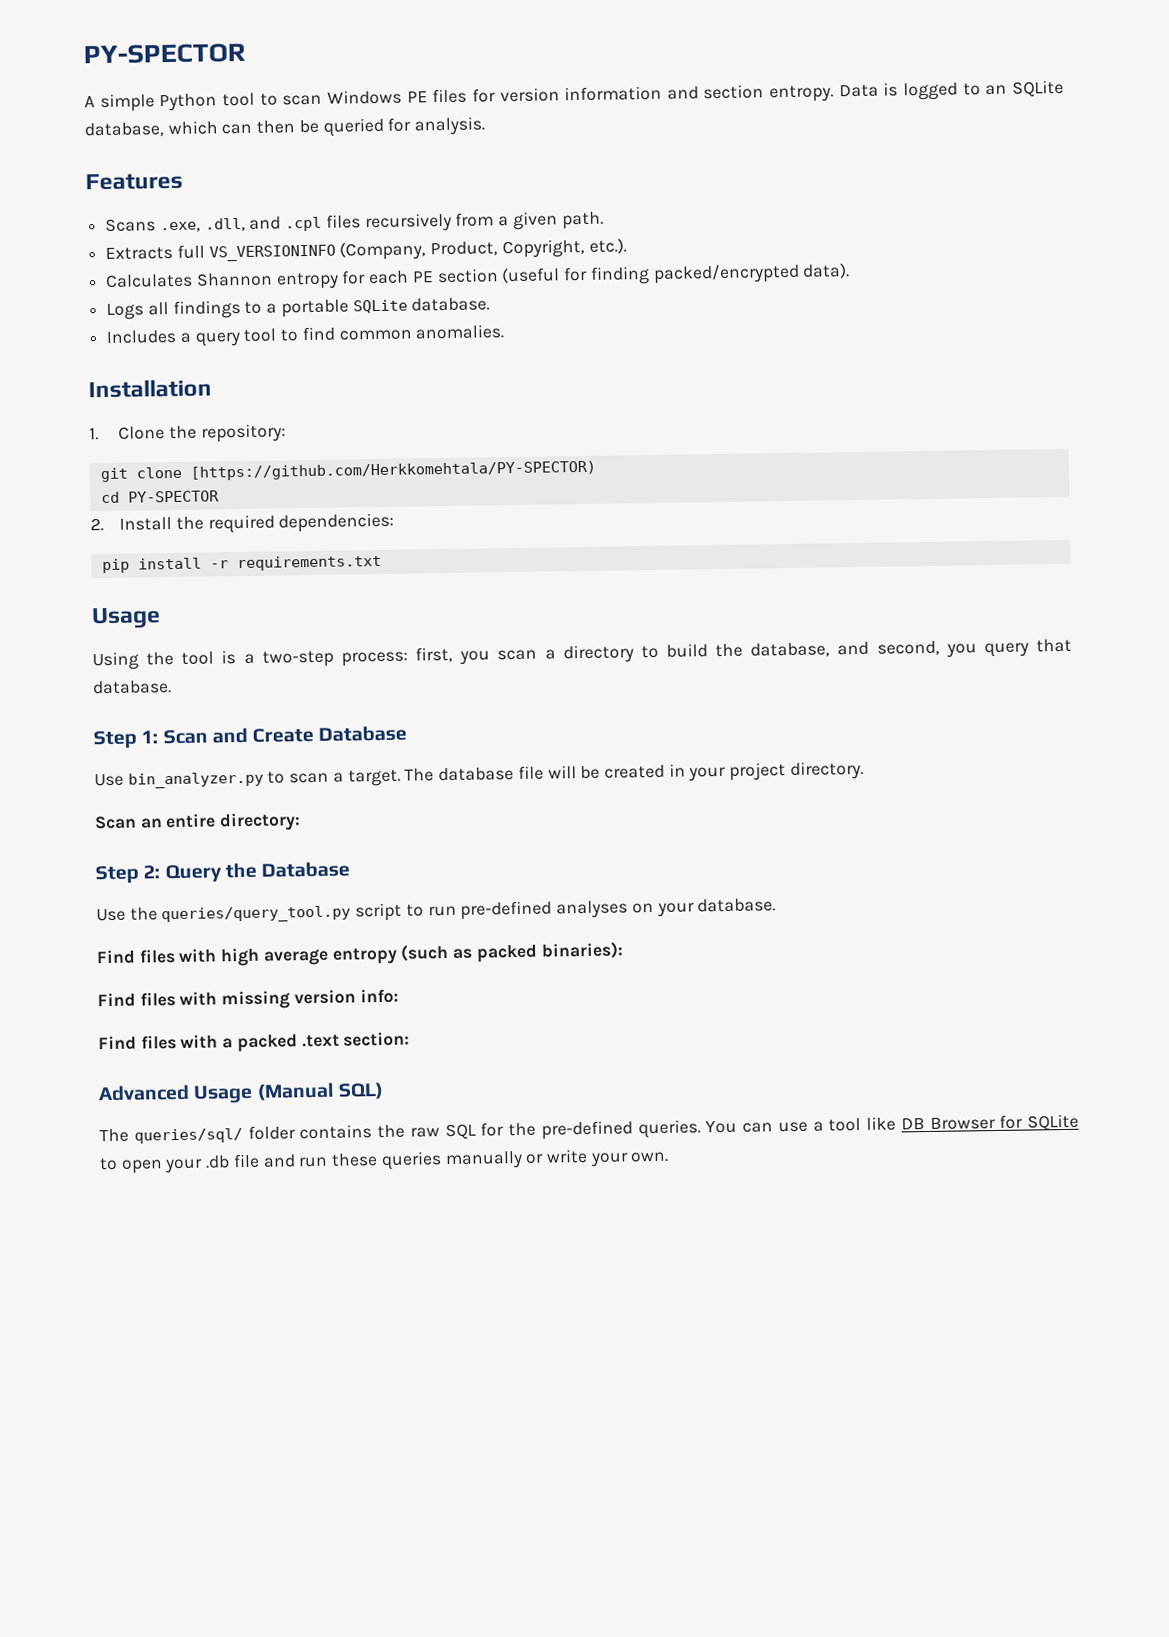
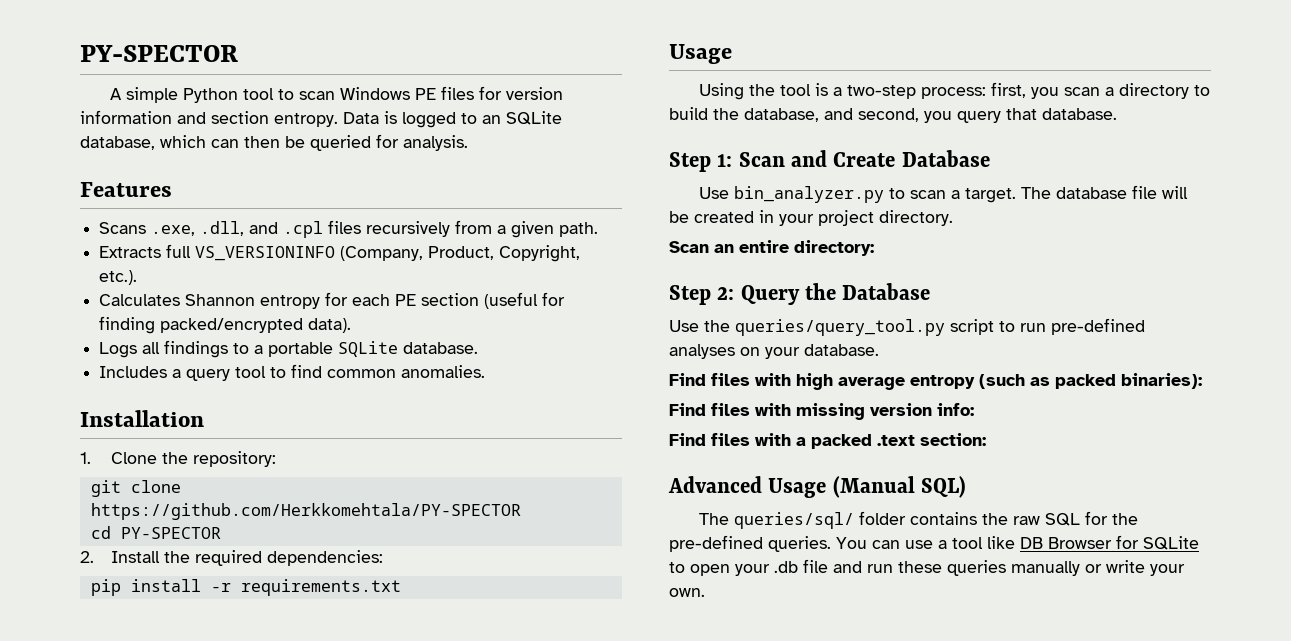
[189,460,596,481] [https://github.com/Herkkomehtala/PY-SPECTOR) -> [90,503,521,520] https://github.com/Herkkomehtala/PY-SPECTOR

